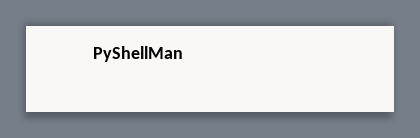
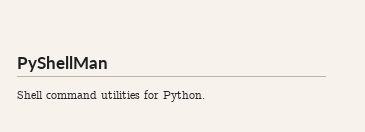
(183, 54) none -> [17,90,205,102] // Shell command utilities for Python.

